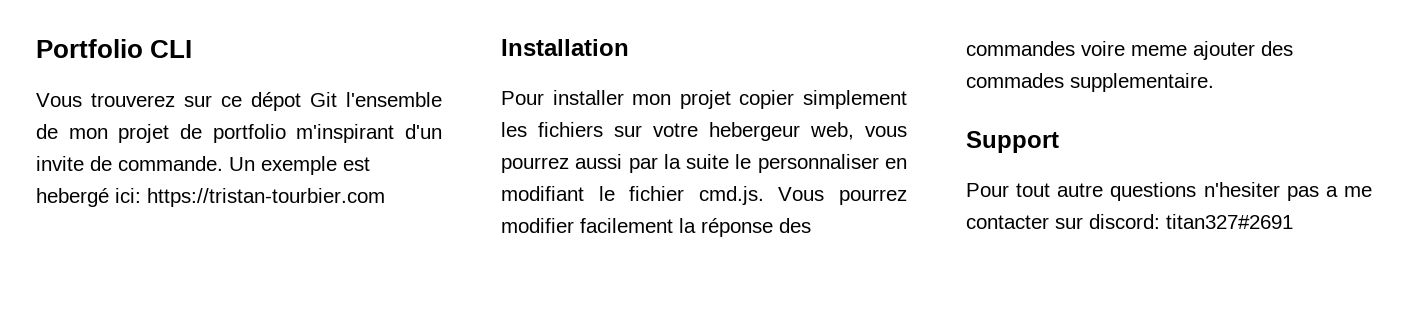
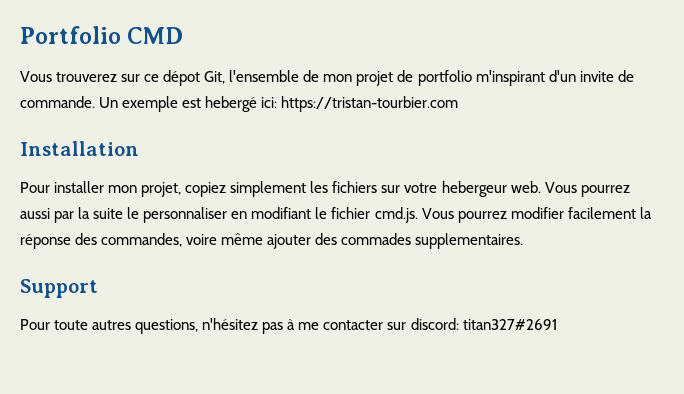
[150,40,193,58] CLI -> [127,27,184,44] CMD
[310,92,337,107] Git -> [204,71,226,84] Git,
[679,90,795,109] projet copier -> [141,182,227,197] projet, copiez
[810,122,907,140] web, vous -> [510,181,577,193] web. Vous
[966,41,1187,56] commandes voire meme -> [101,233,264,247] commandes, voire même
[1070,73,1214,92] supplementaire. -> [415,233,524,249] supplementaires.
[1016,182,1338,201] tout autre questions n'hesiter pas a -> [54,318,296,334] toute autres questions, n'hésitez pas à

